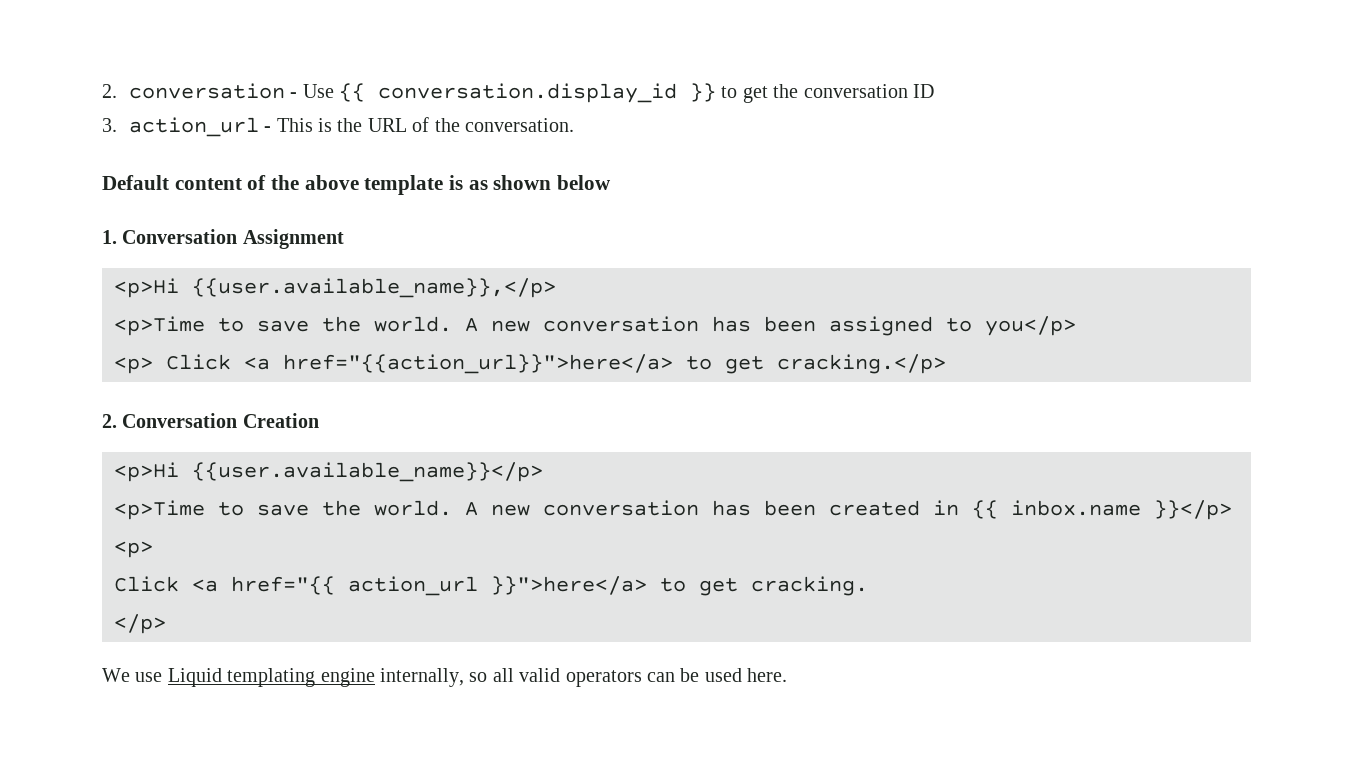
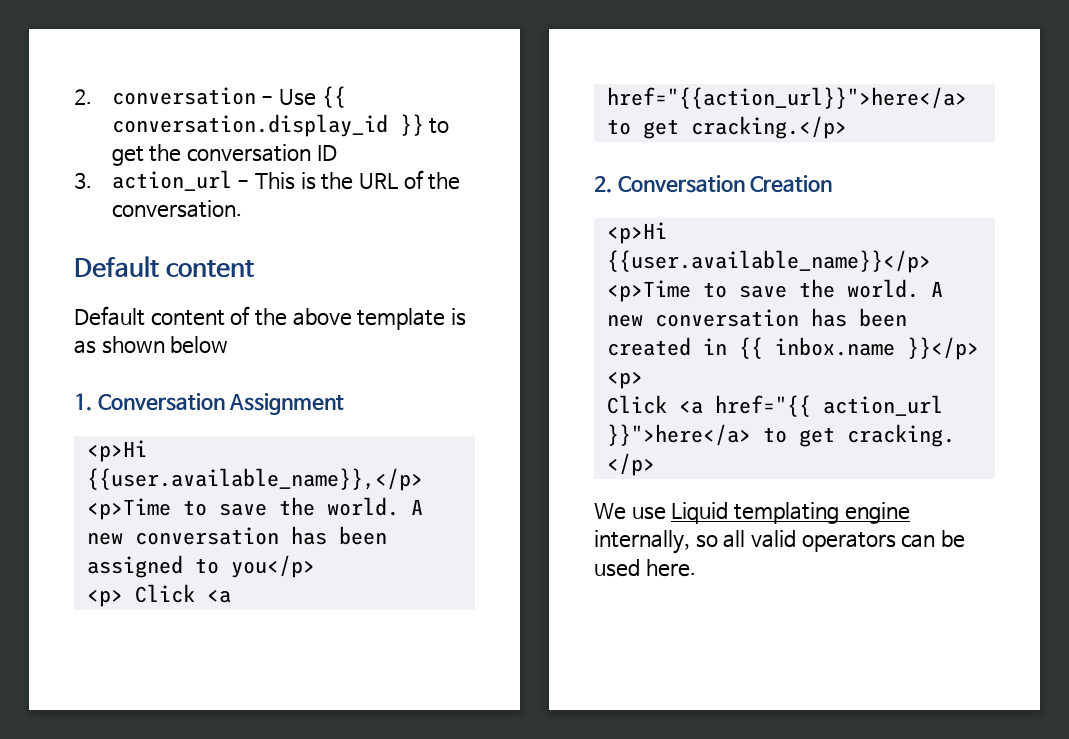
(242, 184) none -> [74,306,225,326] // Default content

